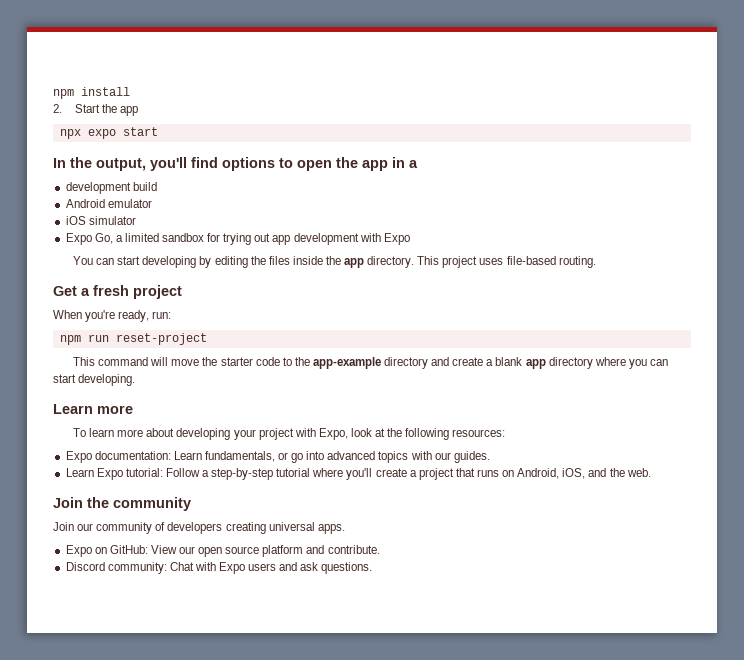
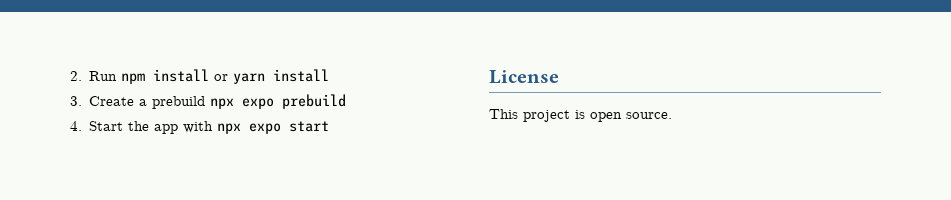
(53, 94) none -> [70,71,118,81] 2. Run
[53,104,62,113] // 2. -> [214,69,330,84] [70,94,347,109] [70,121,82,131] or yarn install // 3. Create a prebuild npx expo prebuild // 4.
(138, 111) // -> [183,121,214,133] with
[53,157,418,171] [65,182,157,194] [65,199,152,208] [65,216,136,225] [65,233,410,245] [73,256,596,268] [53,285,182,299] [53,310,172,322] [59,333,207,345] [73,357,669,369] [53,374,136,386] [53,404,133,414] [73,428,506,440] [65,451,490,463] [65,468,651,480] [53,497,191,511] [53,522,345,534] [65,545,380,557] [65,562,373,574] In the output, you'll find options to open the app in a // development build // Android emulator // iOS simulator // Expo Go, a limited sandbox for trying out app development with Expo // You can start developing by editing the files inside the app directory. This project uses file-based routing. // Get a fresh project // When you're ready, run: // npm run reset-project // This command will move the starter code to the app-example directory and create a blank app directory where you can start developing. // Learn more // To learn more about developing your project with Expo, look at the following resources: // Expo documentation: Learn fundamentals, or go into advanced topics with our guides. // Learn Expo tutorial: Follow a step-by-step tutorial where you'll create a project that runs on Android, iOS, and the web. // Join the community // Join our community of developers creating universal apps. // Expo on GitHub: View our open source platform and contribute. // Discord community: Chat with Expo users and ask questions. -> [489,70,559,84] [489,109,672,122] License // This project is open source.

